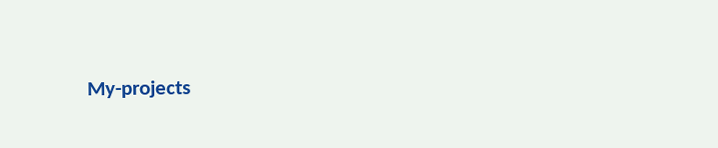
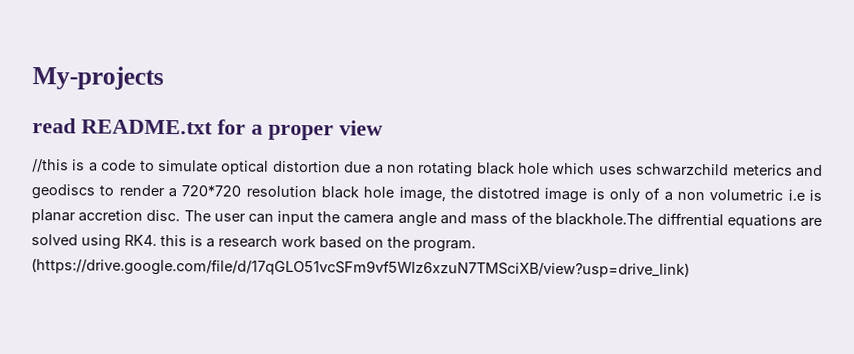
(191, 89) none -> [32,118,383,141] [32,159,824,178] [31,184,822,204] [31,209,822,229] [31,234,476,253] [31,258,690,279] // read README.txt for a proper view // //this is a code to simulate optical distortion due a non rotating black hole which uses schwarzchild meterics and geodiscs to render a 720*720 resolution black hole image, the distotred image is only of a non volumetric i.e is planar accretion disc. The user can input the camera angle and mass of the blackhole.The diffrential equations are solved using RK4. this is a research work based on the program. (https://drive.google.com/file/d/17qGLO51vcSFm9vf5WIz6xzuN7TMSciXB/view?usp=drive_link)

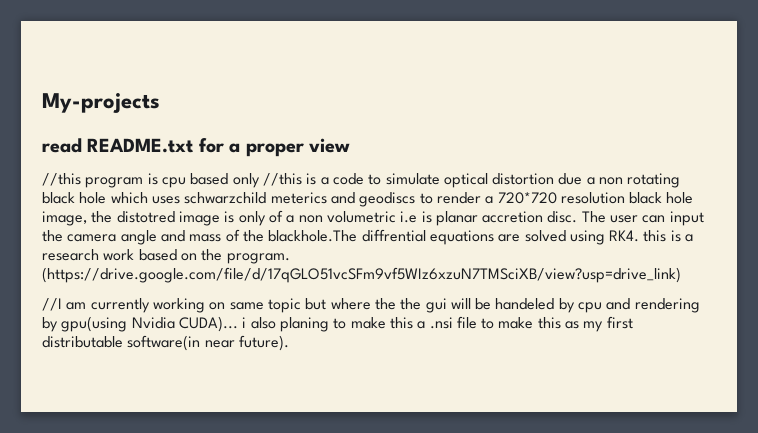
(69, 166) none -> [85,173,302,188] program is cpu based only //this
(690, 268) none -> [42,298,700,313] [42,316,633,332] [42,335,289,351] // //I am currently working on same topic but where the the gui will be handeled by cpu and rendering by gpu(using Nvidia CUDA)... i also planing to make this a .nsi file to make this as my first distributable software(in near future).

